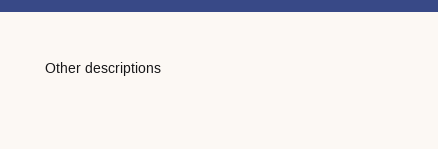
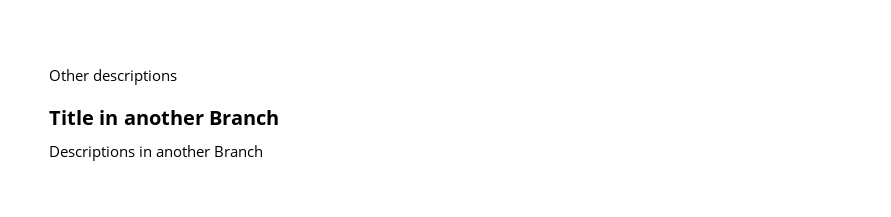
(161, 69) none -> [49,110,280,125] [49,145,264,161] // Title in another Branch // Descriptions in another Branch

